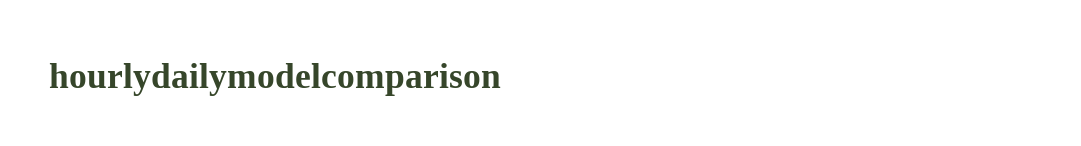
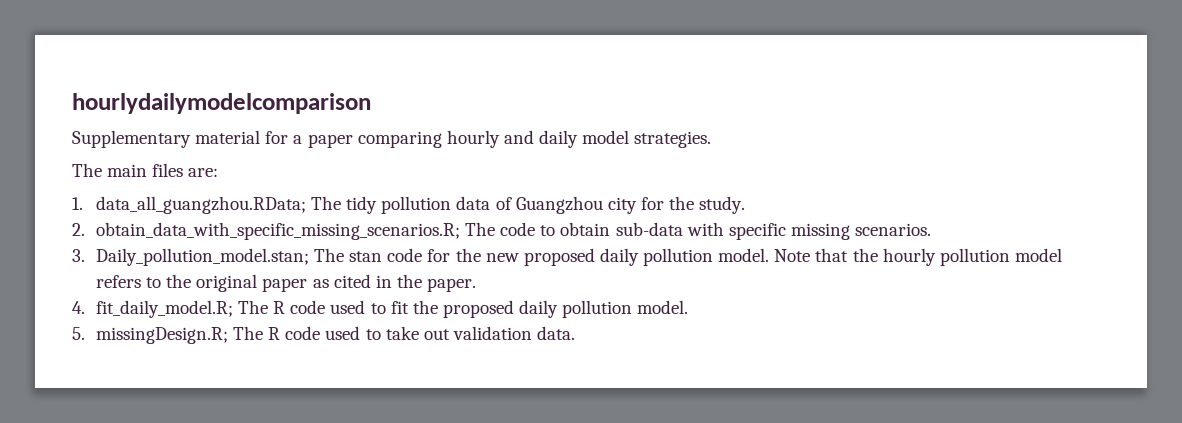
(501, 79) none -> [72,130,712,148] [72,163,219,177] [72,196,746,214] [72,222,932,240] [72,248,1062,266] [95,274,477,292] [72,300,689,318] [72,326,576,344] // Supplementary material for a paper comparing hourly and daily model strategies. // The main files are: // 1. data_all_guangzhou.RData; The tidy pollution data of Guangzhou city for the study. // 2. obtain_data_with_specific_missing_scenarios.R; The code to obtain sub-data with specific missing scenarios. // 3. Daily_pollution_model.stan; The stan code for the new proposed daily pollution model. Note that the hourly pollution model refers to the original paper as cited in the paper. // 4. fit_daily_model.R; The R code used to fit the proposed daily pollution model. // 5. missingDesign.R; The R code used to take out validation data.

